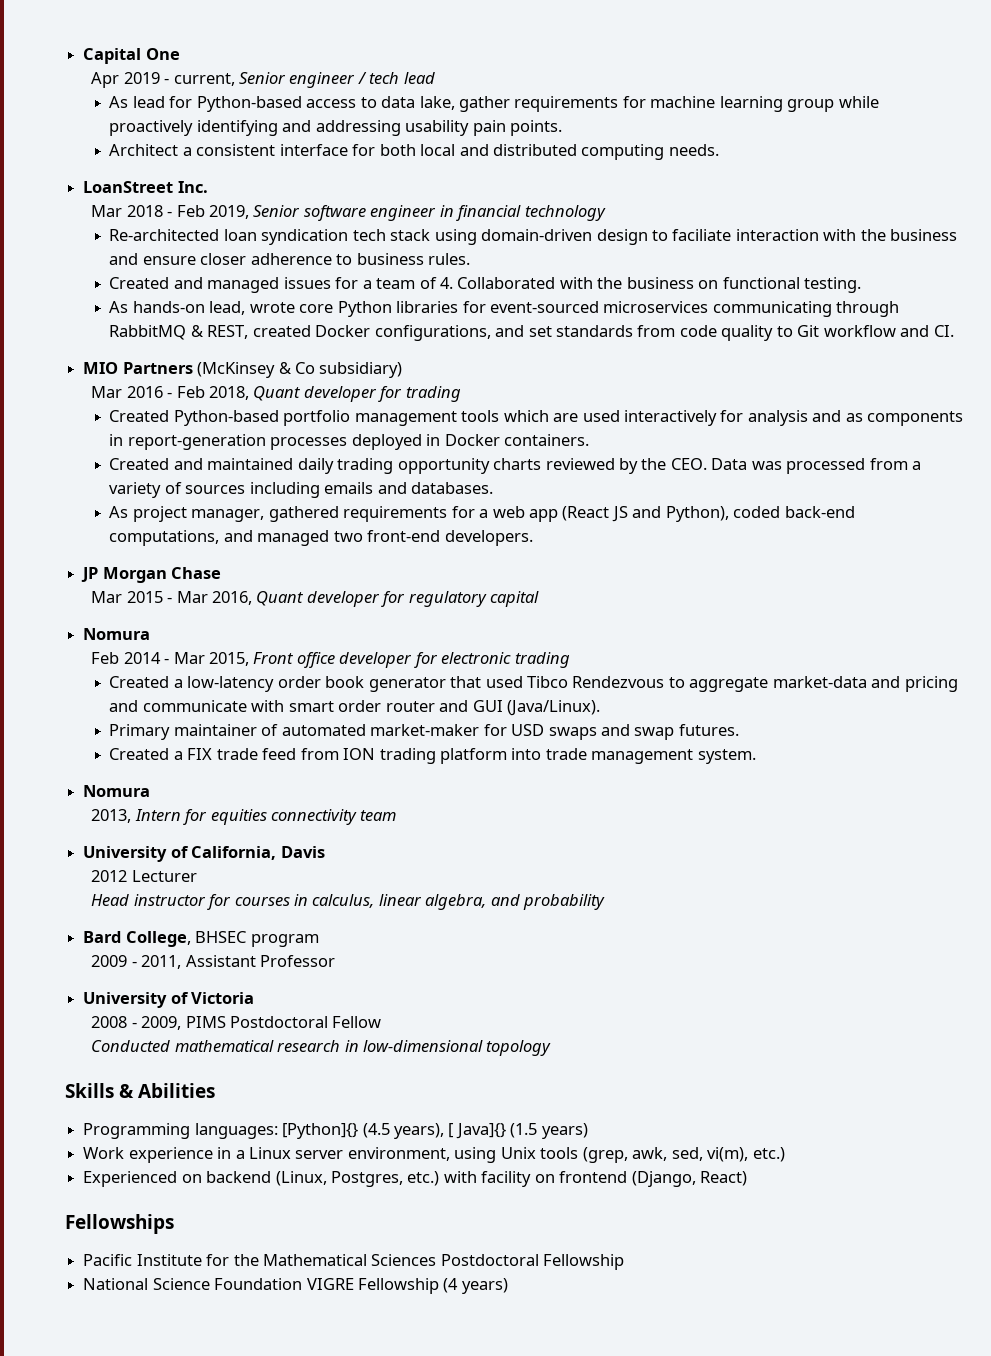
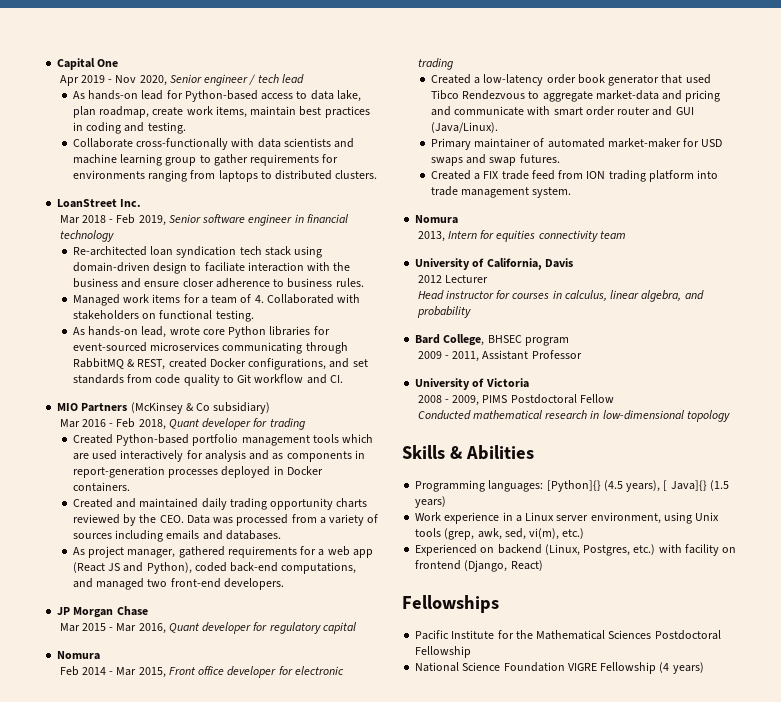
[173,73,235,86] current, -> [115,75,167,86] Nov 2020,
(129, 102) none -> [88,90,139,100] hands-on
[458,96,879,112] [109,120,563,136] [109,144,719,160] gather requirements for machine learning group while proactively identifying and addressing usability pain points. // Architect a consistent interface for both local and distributed computing needs. -> [72,106,370,118] [72,122,186,134] [72,138,355,150] [72,154,339,166] [72,170,378,182] plan roadmap, create work items, maintain best practices in coding and testing. // Collaborate cross-functionally with data scientists and machine learning group to gather requirements for environments ranging from laptops to distributed clusters.
[109,277,331,293] Created and managed issues -> [72,294,181,306] Managed work items
[597,277,694,289] the business -> [72,310,139,320] stakeholders

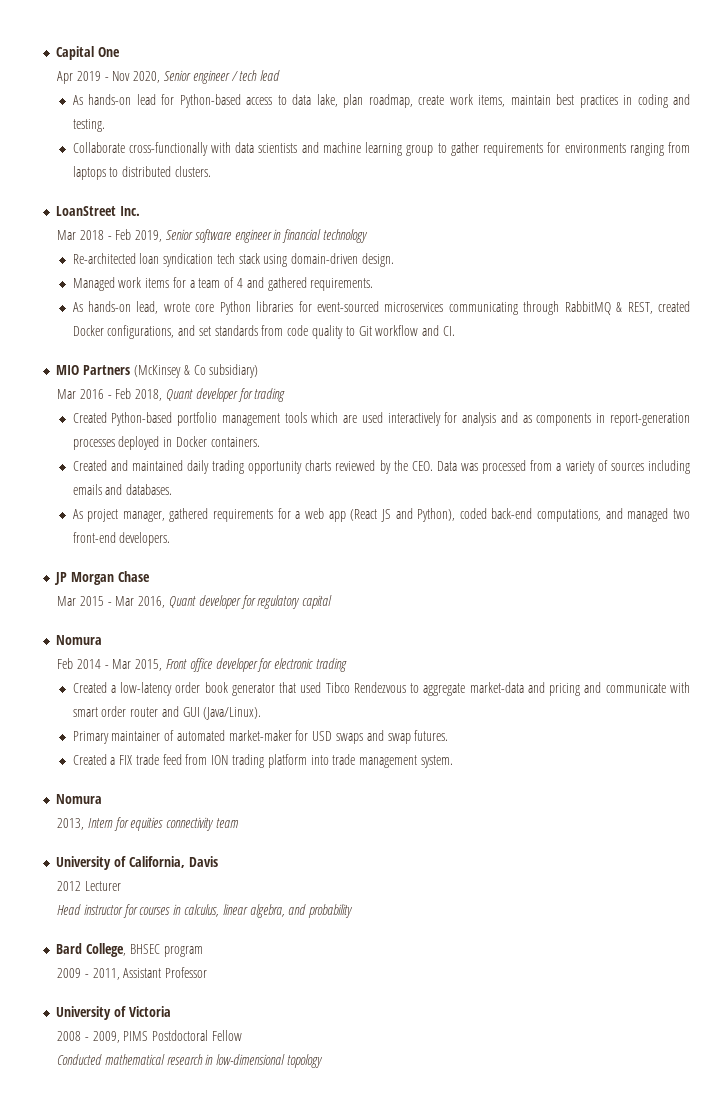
[153,262,351,274] [72,278,364,288] design to faciliate interaction with the business and ensure closer adherence to business rules. -> [362,253,395,267] design.
[254,294,361,304] [72,310,254,322] 4. Collaborated with stakeholders on functional testing. -> [237,277,374,291] 4 and gathered requirements.
[402,445,534,460] [415,480,729,492] [415,496,447,508] [415,512,720,524] [415,528,585,540] [415,544,737,556] [415,560,543,572] [402,595,499,613] [415,630,721,640] [415,646,472,658] [415,662,704,674] // Skills & Abilities // Programming languages: [Python]{} (4.5 years), [ Java]{} (1.5 years) // Work experience in a Linux server environment, using Unix tools (grep, awk, sed, vi(m), etc.) // Experienced on backend (Linux, Postgres, etc.) with facility on frontend (Django, React) // Fellowships // Pacific Institute for the Mathematical Sciences Postdoctoral Fellowship // National Science Foundation VIGRE Fellowship (4 years) -> (324, 1061) none

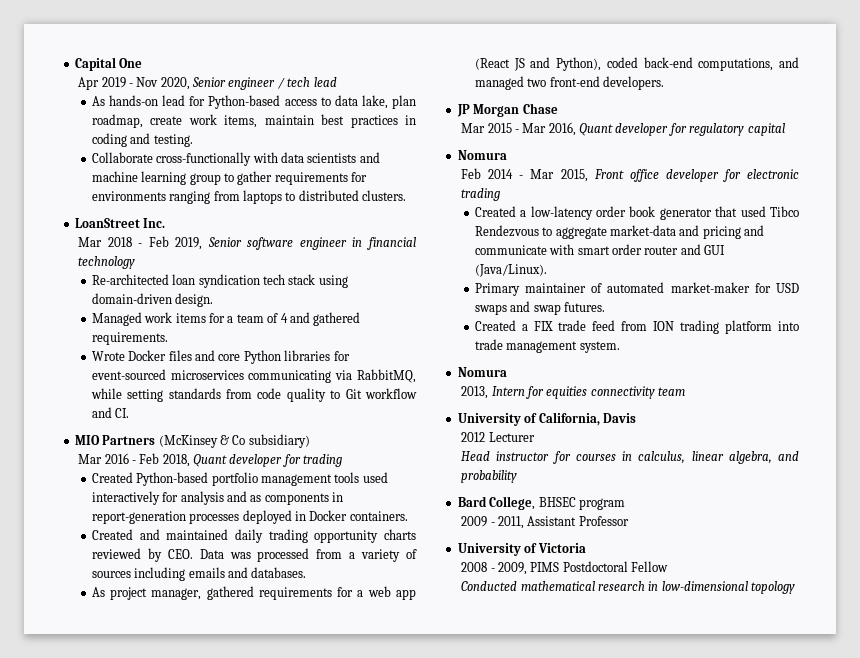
[72,301,190,314] As hands-on lead, wrote -> [91,350,216,361] Wrote Docker files and
[523,301,690,315] [72,325,211,339] through RabbitMQ & REST, created Docker configurations, and set -> [335,369,416,383] [90,388,164,402] via RabbitMQ, while setting
[311,412,358,423] which are -> (360, 477) none
[393,460,408,471] the -> (162, 555) none

